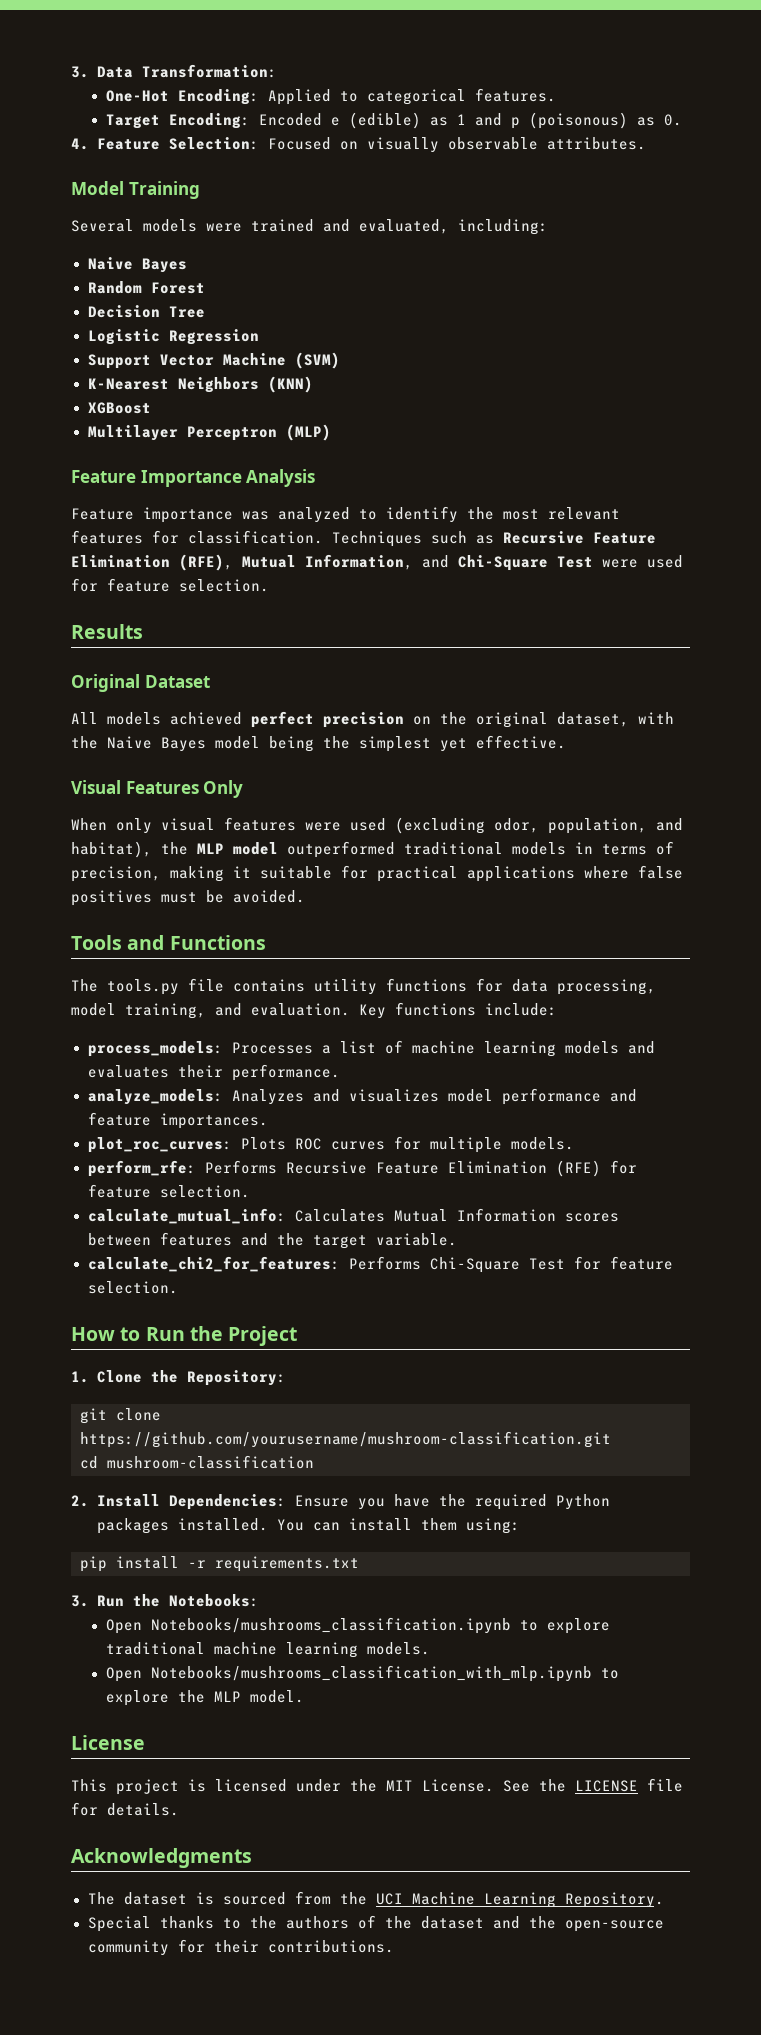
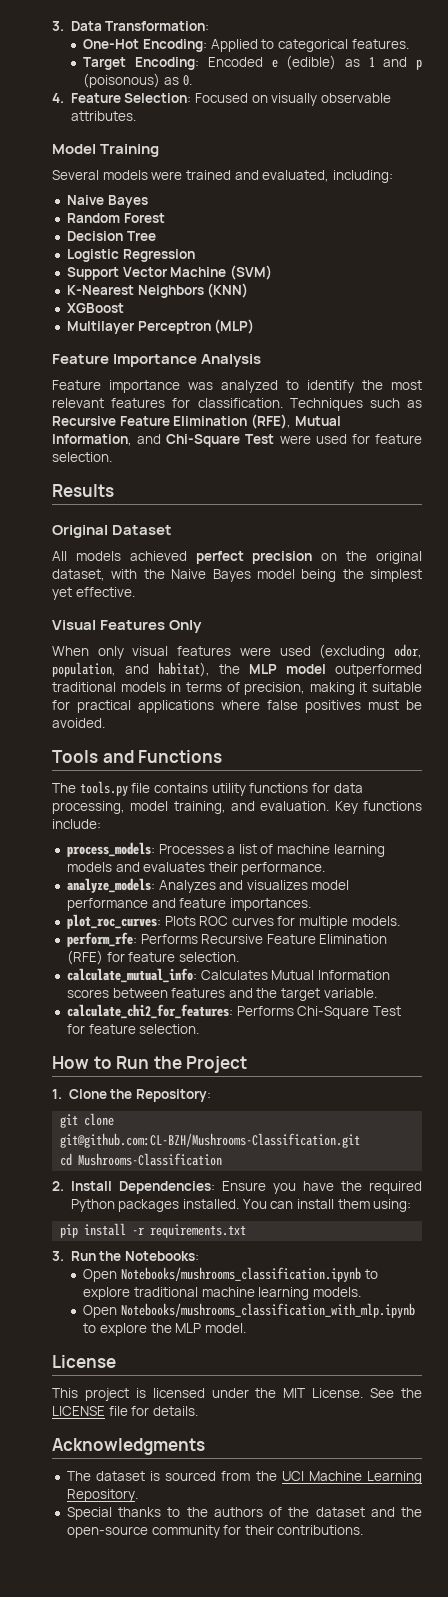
[80,1431,611,1448] https://github.com/yourusername/mushroom-classification.git -> [60,1133,361,1148] git@github.com:CL-BZH/Mushrooms-Classification.git
[107,1455,314,1469] mushroom-classification -> [78,1153,223,1166] Mushrooms-Classification

